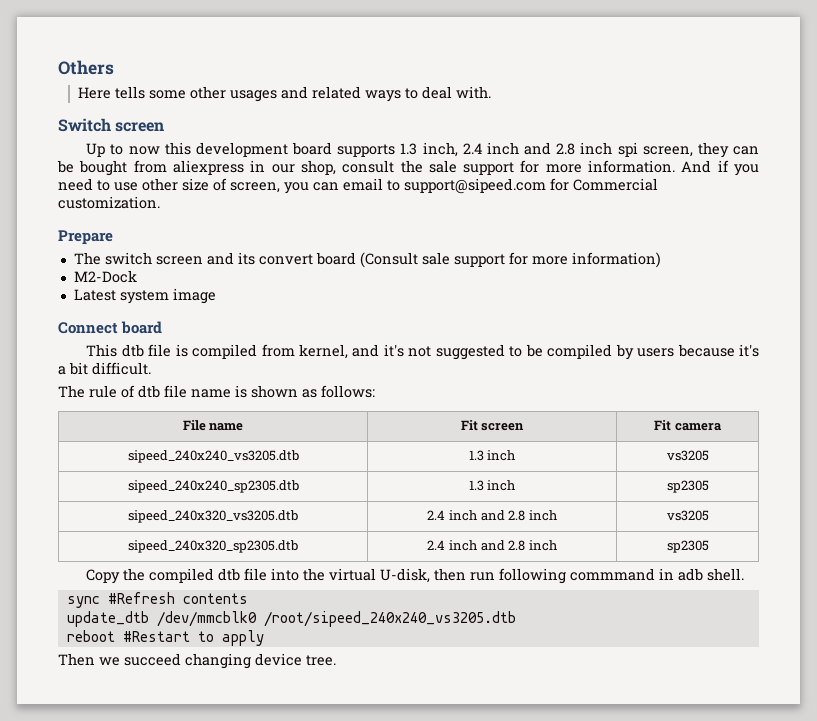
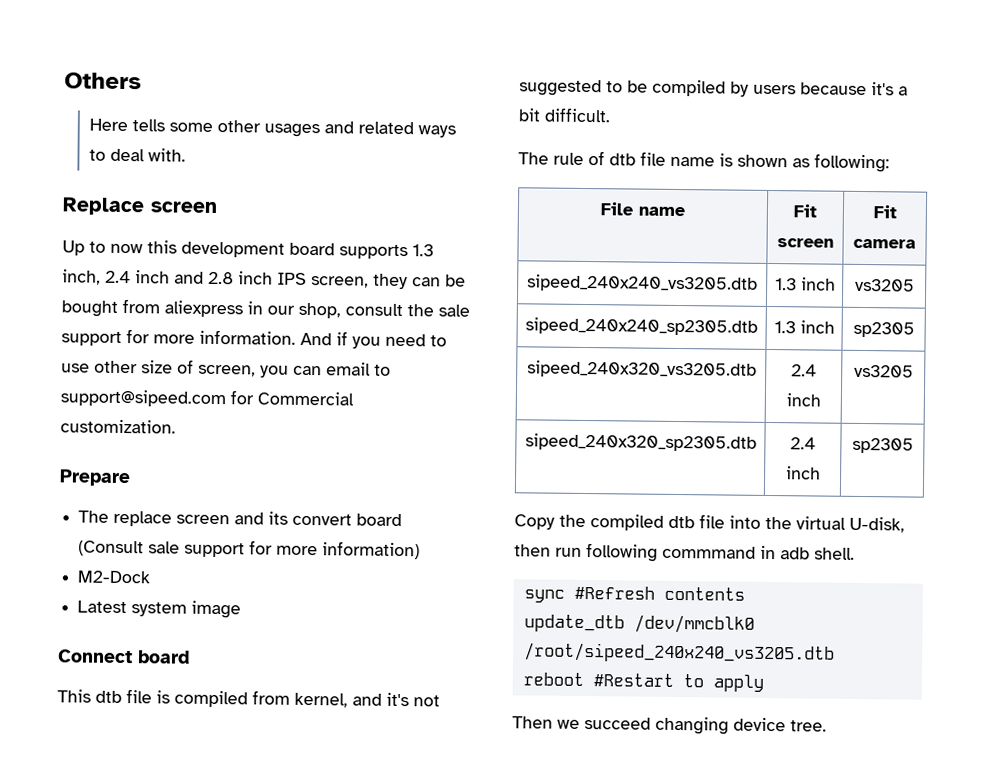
[58,118,111,132] Switch -> [62,197,145,216] Replace
[617,142,638,157] spi -> [277,272,307,285] IPS
[104,252,152,265] switch -> [113,510,173,527] replace
[321,385,375,398] follows: -> [814,153,890,173] following:
[480,510,557,521] and 2.8 inch -> (821, 400) none
[480,540,557,551] and 2.8 inch -> (821, 473) none

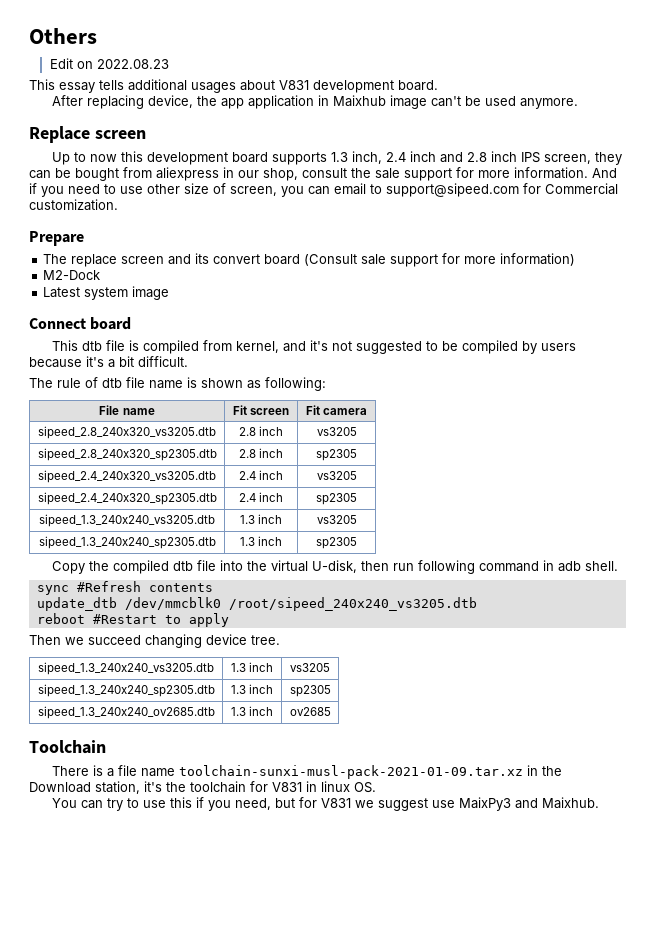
[88,118,456,138] [88,148,186,162] Here tells some other usages and related ways to deal with. -> [49,58,169,69] [29,79,438,93] [51,95,578,109] Edit on 2022.08.23 // This essay tells additional usages about V831 development board. // After replacing device, the app application in Maixhub image can't be used anymore.
[527,274,758,293] [774,277,836,291] [854,278,915,292] [525,317,758,336] [773,320,835,334] [852,321,915,338] [526,360,757,379] [791,364,817,377] [785,393,821,407] [853,364,914,378] [524,433,757,452] [790,437,816,450] [785,466,821,480] [851,437,914,454] sipeed_240x240_vs3205.dtb | 1.3 inch | vs3205 // sipeed_240x240_sp2305.dtb | 1.3 inch | sp2305 // sipeed_240x320_vs3205.dtb | 2.4 inch | vs3205 // sipeed_240x320_sp2305.dtb | 2.4 inch | sp2305 -> [38,426,216,439] [238,426,284,436] [316,427,357,436] [37,448,217,461] [238,448,284,458] [316,449,357,461] [38,470,216,483] [238,470,284,480] [316,471,357,480] [37,492,217,505] [238,492,284,502] [316,493,357,505] [39,514,215,527] [239,514,283,524] [316,515,357,524] [38,536,216,549] [239,536,283,546] [316,537,357,549] sipeed_2.8_240x320_vs3205.dtb | 2.8 inch | vs3205 // sipeed_2.8_240x320_sp2305.dtb | 2.8 inch | sp2305 // sipeed_2.4_240x320_vs3205.dtb | 2.4 inch | vs3205 // sipeed_2.4_240x320_sp2305.dtb | 2.4 inch | sp2305 // sipeed_1.3_240x240_vs3205.dtb | 1.3 inch | vs3205 // sipeed_1.3_240x240_sp2305.dtb | 1.3 inch | sp2305
[662,545,756,559] commmand -> [478,561,539,572] command
(827, 726) none -> [38,662,214,675] [230,662,274,672] [290,663,330,672] [37,684,215,697] [230,684,274,694] [289,685,331,697] [37,706,215,719] [230,706,274,716] [289,707,331,716] [29,740,106,754] [51,765,562,779] [29,781,376,794] [51,797,599,811] // sipeed_1.3_240x240_vs3205.dtb | 1.3 inch | vs3205 // sipeed_1.3_240x240_sp2305.dtb | 1.3 inch | sp2305 // sipeed_1.3_240x240_ov2685.dtb | 1.3 inch | ov2685 // Toolchain // There is a file name toolchain-sunxi-musl-pack-2021-01-09.tar.xz in the Download station, it's the toolchain for V831 in linux OS. // You can try to use this if you need, but for V831 we suggest use MaixPy3 and Maixhub.

